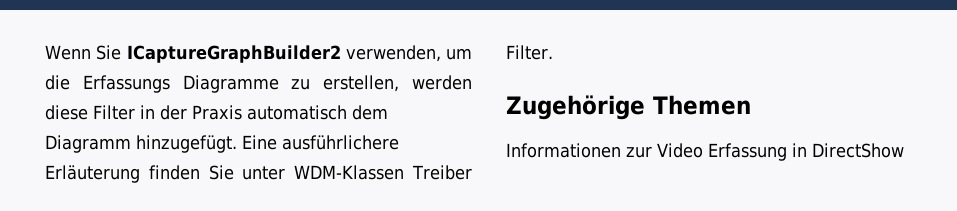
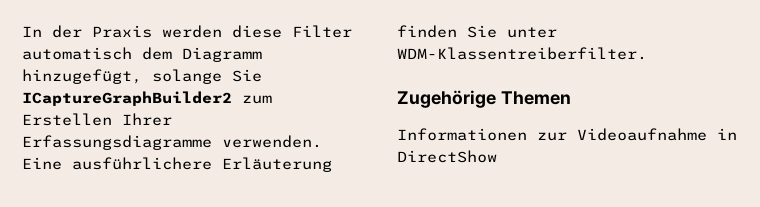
[45,45,472,63] [45,75,472,93] [45,105,388,120] [45,135,237,153] Wenn Sie ICaptureGraphBuilder2 verwenden, um die Erfassungs Diagramme zu erstellen, werden diese Filter in der Praxis automatisch dem Diagramm hinzugefügt. -> [22,25,352,38] [22,47,262,62] [22,69,262,84] [22,91,272,106] [22,113,172,126] [22,135,322,150] In der Praxis werden diese Filter automatisch dem Diagramm hinzugefügt, solange Sie ICaptureGraphBuilder2 zum Erstellen Ihrer Erfassungsdiagramme verwenden.
[294,165,473,180] [506,45,553,60] WDM-Klassen Treiber Filter. -> [397,47,647,60] WDM-Klassentreiberfilter.
[657,143,787,161] Video Erfassung -> [577,128,707,141] Videoaufnahme

